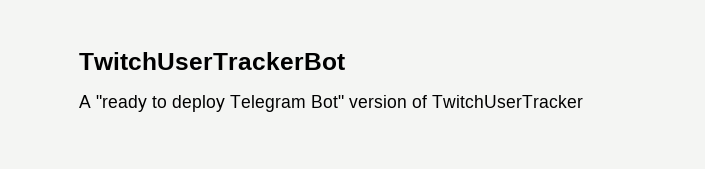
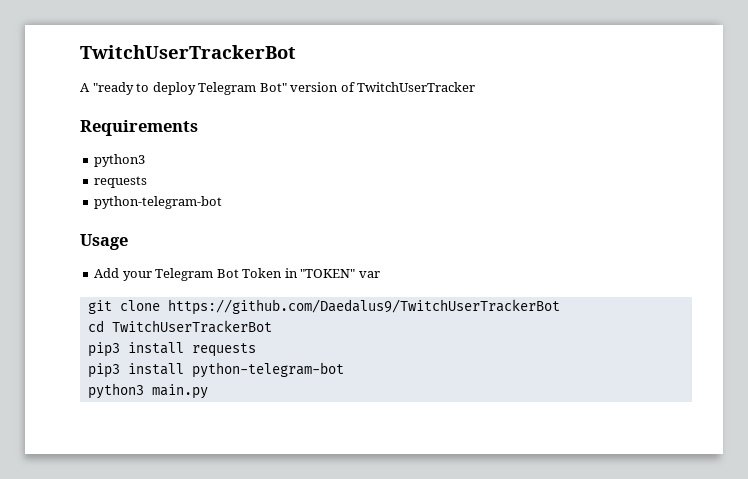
(583, 101) none -> [80,120,198,136] [94,154,146,167] [94,176,148,188] [94,196,223,209] [80,234,128,250] [94,268,380,281] [87,299,560,315] [87,320,272,333] [87,342,256,357] [87,362,344,378] [87,383,208,399] // Requirements // python3 // requests // python-telegram-bot // Usage // Add your Telegram Bot Token in "TOKEN" var // git clone https://github.com/Daedalus9/TwitchUserTrackerBot // cd TwitchUserTrackerBot // pip3 install requests // pip3 install python-telegram-bot // python3 main.py

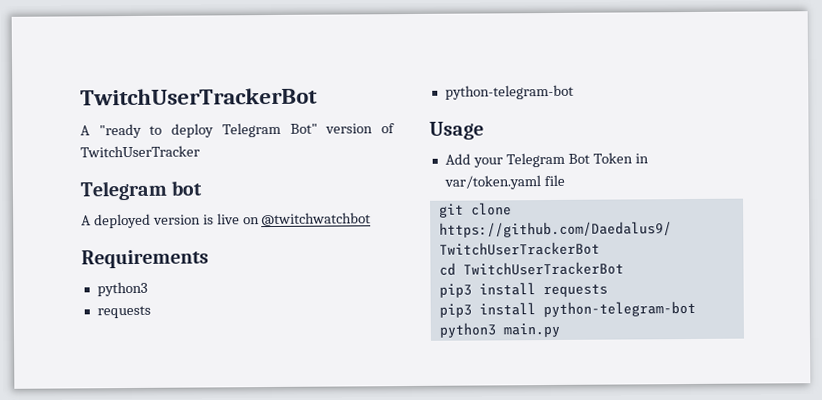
(476, 87) none -> [80,180,203,201] [81,212,372,229] // Telegram bot // A deployed version is live on @twitchwatchbot
[300,269,380,278] "TOKEN" var -> [443,174,565,190] var/token.yaml file

